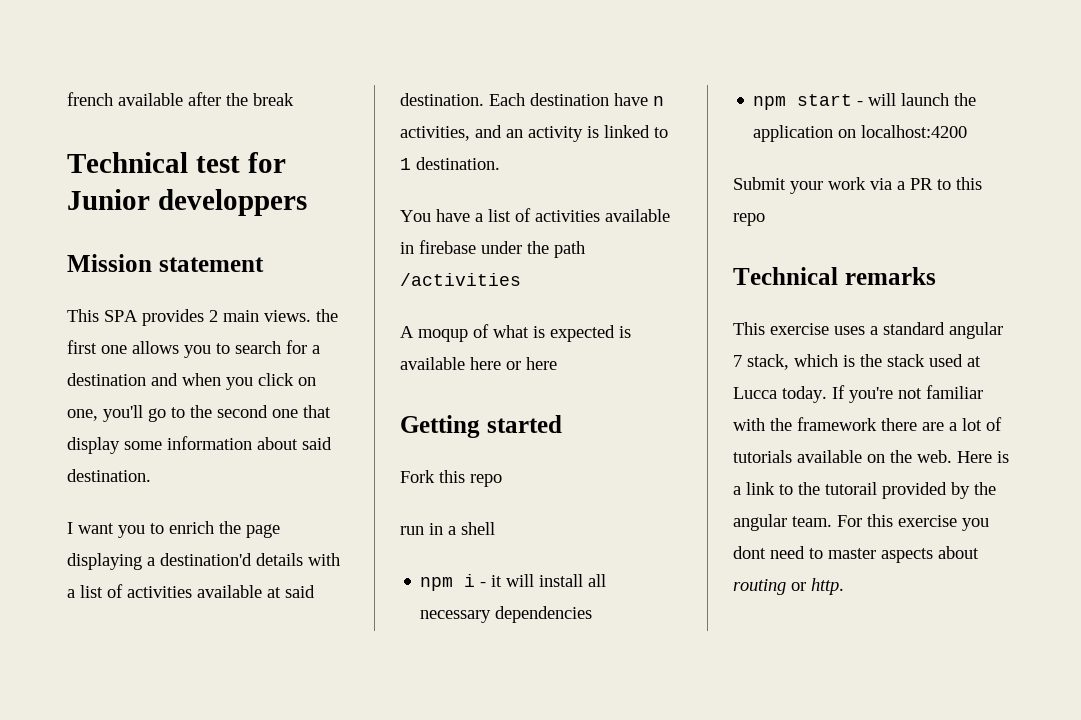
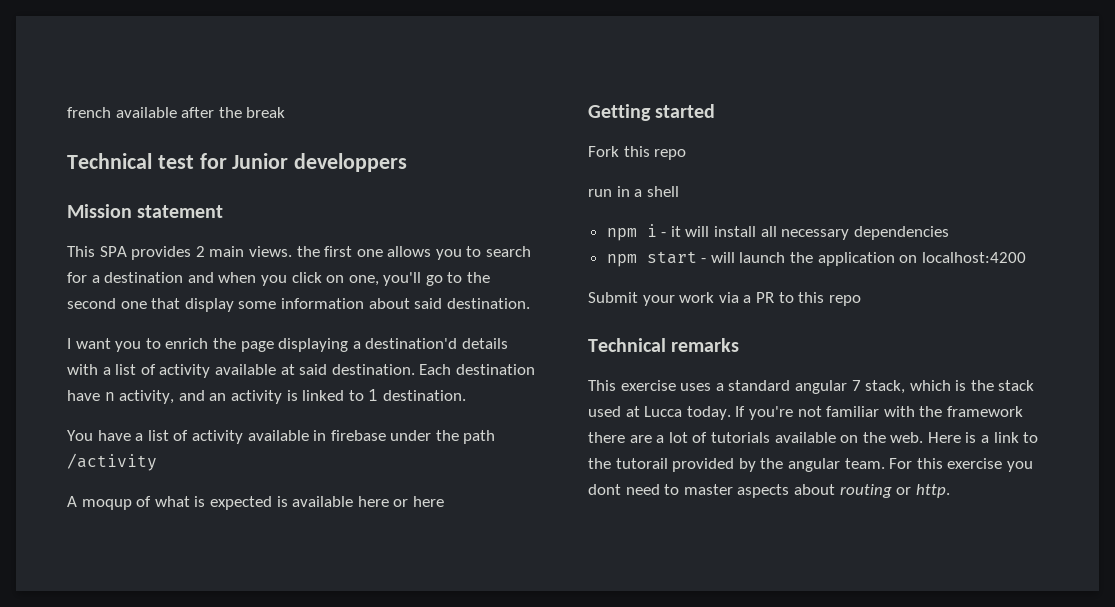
[127,586,192,598] activities -> [159,364,211,378] activity
[400,126,470,141] activities, -> [119,390,175,404] activity,
[535,210,600,222] activities -> [191,430,243,444] activity
[400,273,521,286] /activities -> [67,453,157,471] /activity

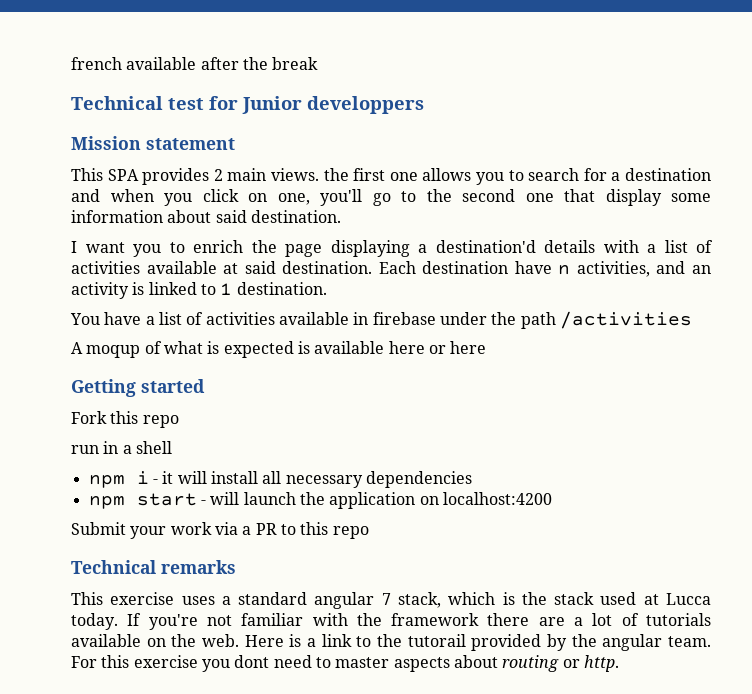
[159,364,211,378] activity -> [71,261,140,274] activities
[119,390,175,404] activity, -> [576,261,650,277] activities,
[191,430,243,444] activity -> [205,312,275,325] activities
[67,453,157,471] /activity -> [559,311,692,329] /activities

